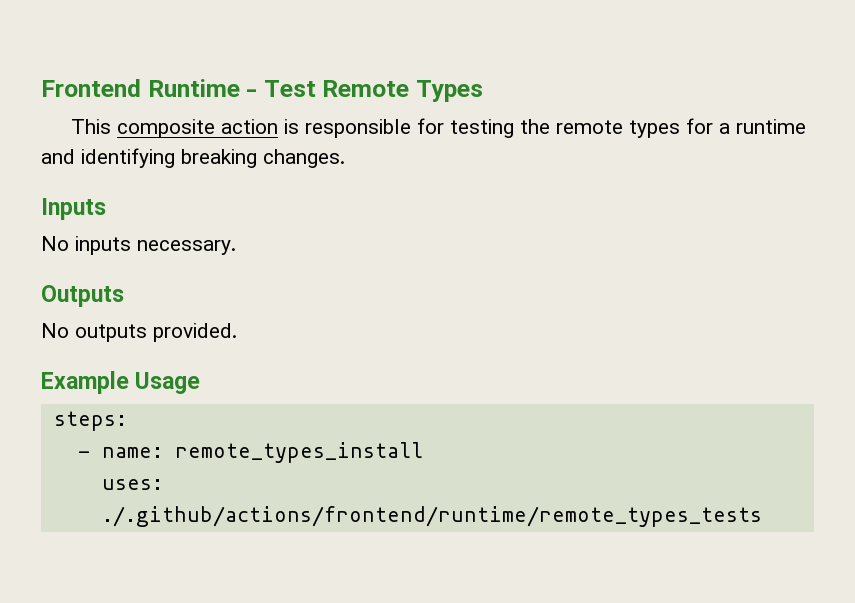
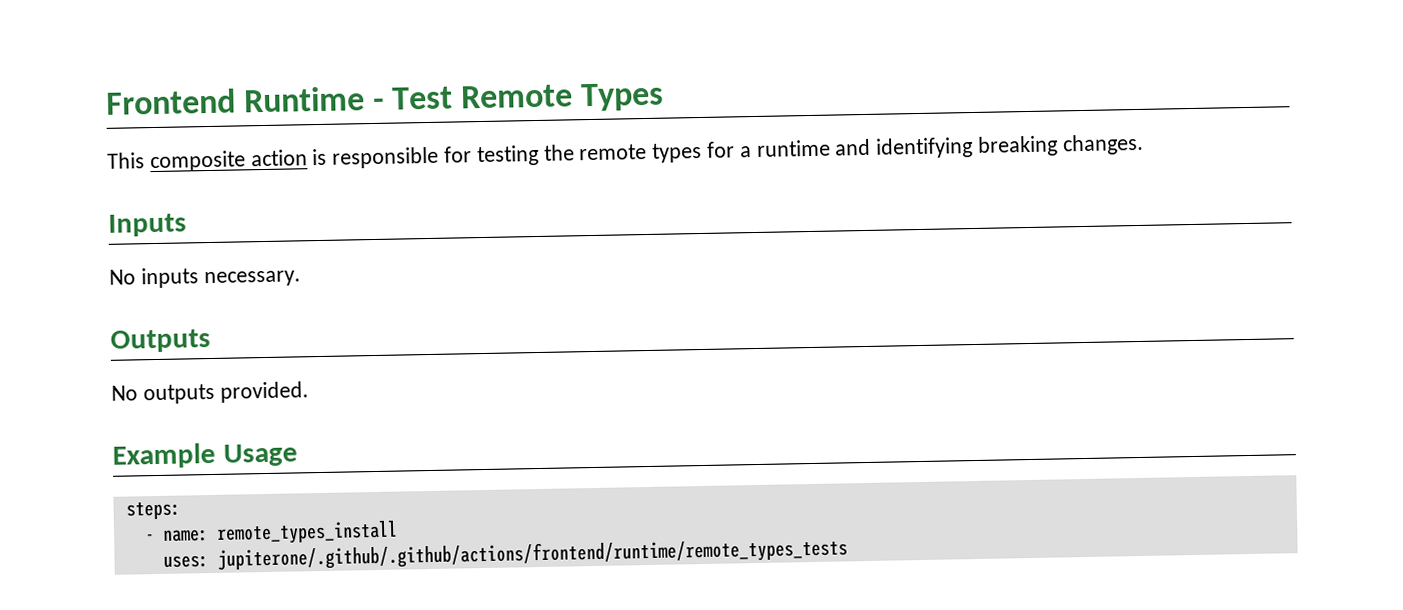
[101,506,762,527] ./.github/actions/frontend/runtime/remote_types_tests -> [216,537,848,571] jupiterone/.github/.github/actions/frontend/runtime/remote_types_tests

